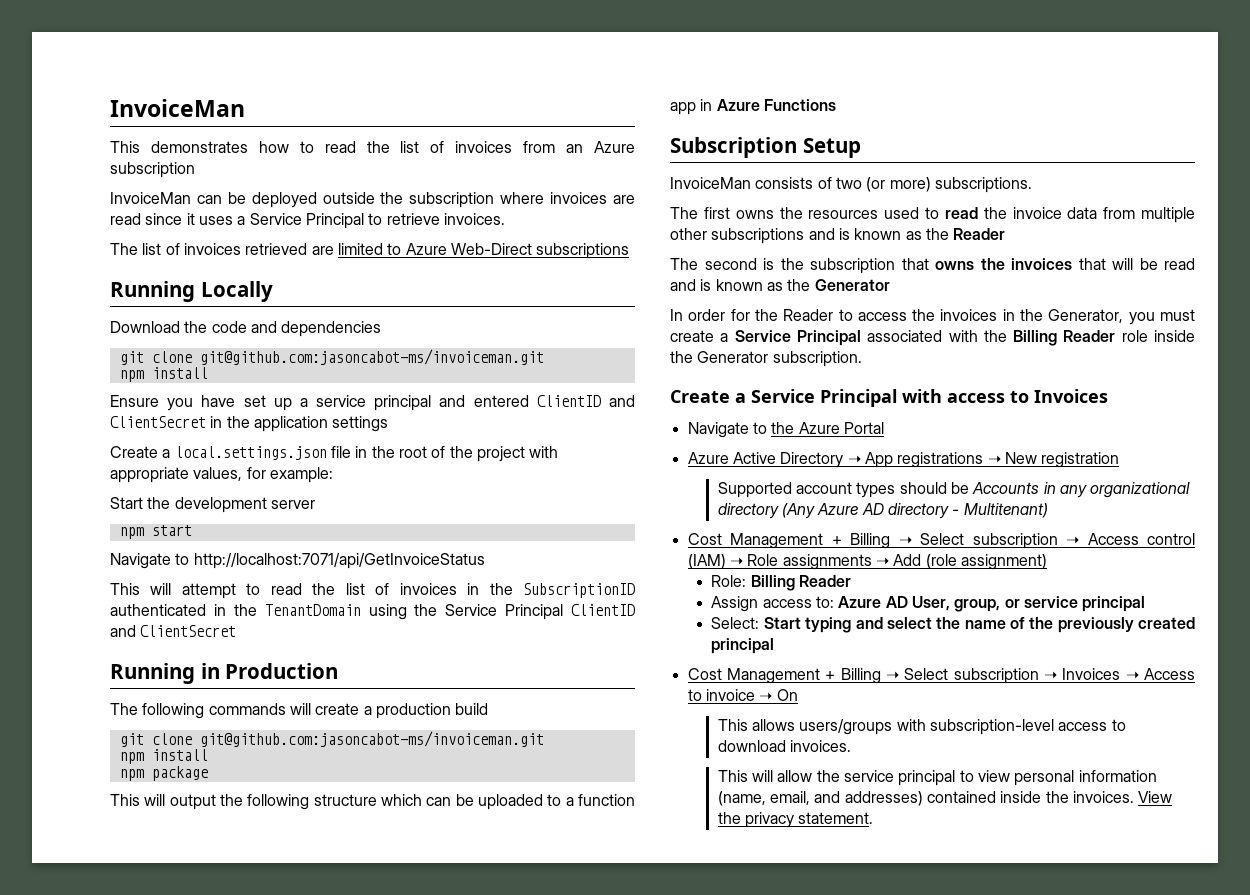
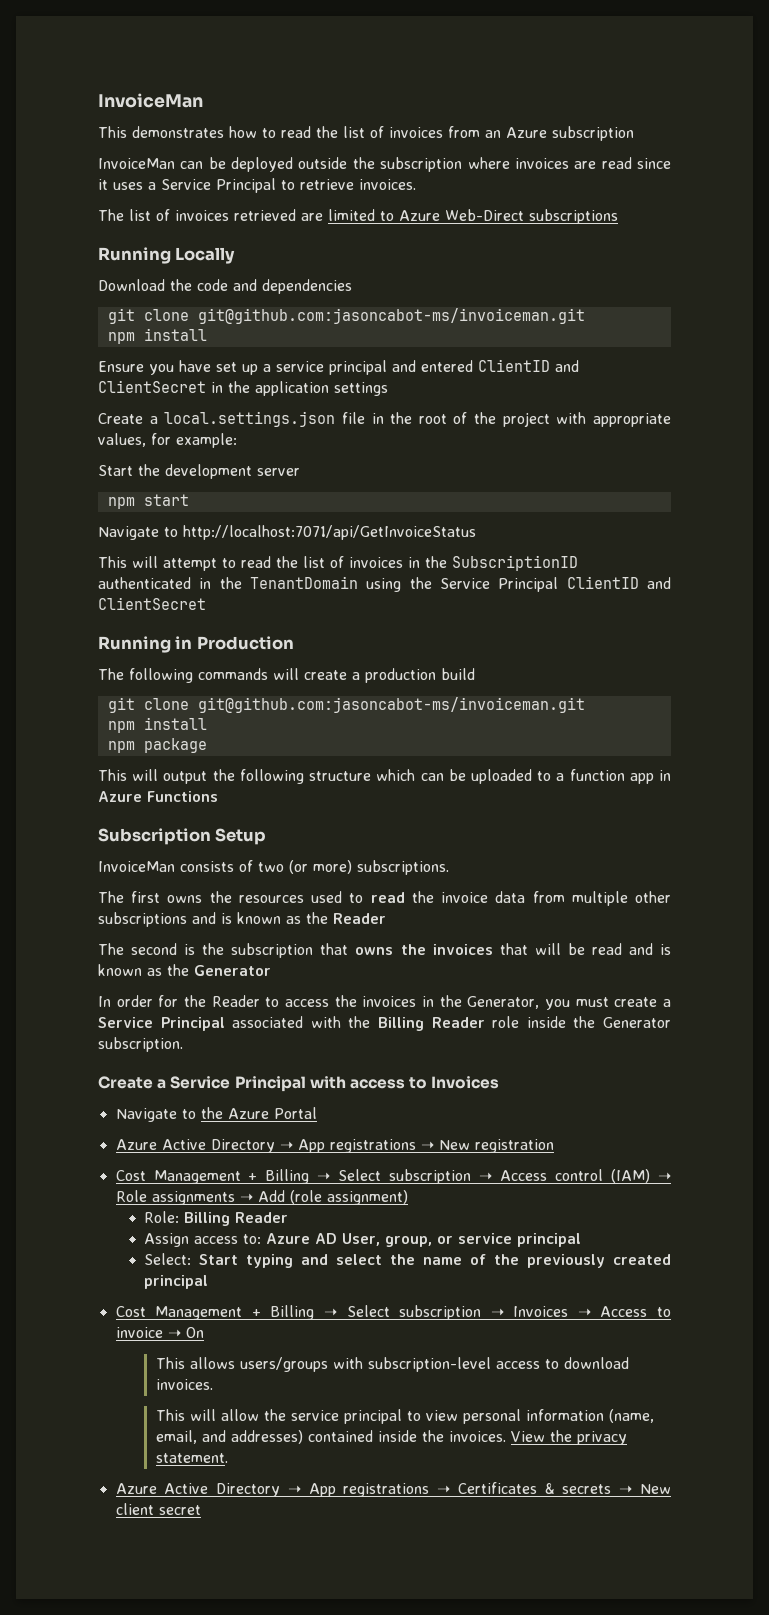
[717,482,1191,498] [717,503,1048,519] // Supported account types should be Accounts in any organizational directory (Any Azure AD directory - Multitenant) -> (554, 1146) none
(874, 818) none -> [115,1482,671,1497] [115,1503,201,1515] // Azure Active Directory ➝ App registrations ➝ Certificates & secrets ➝ New client secret

